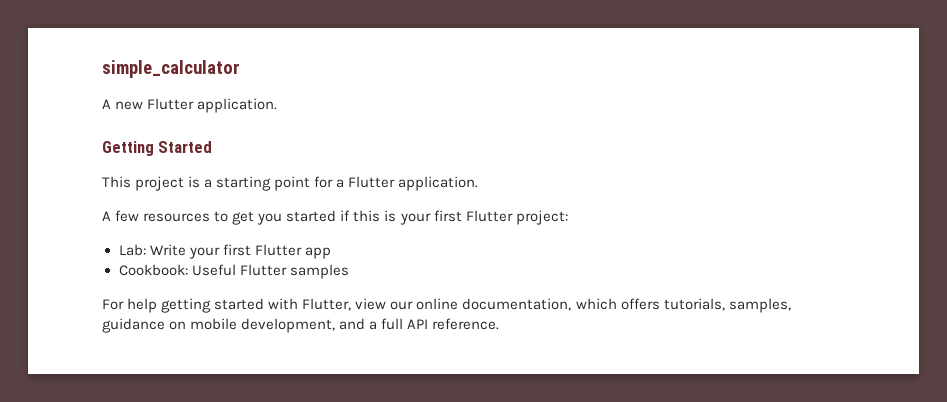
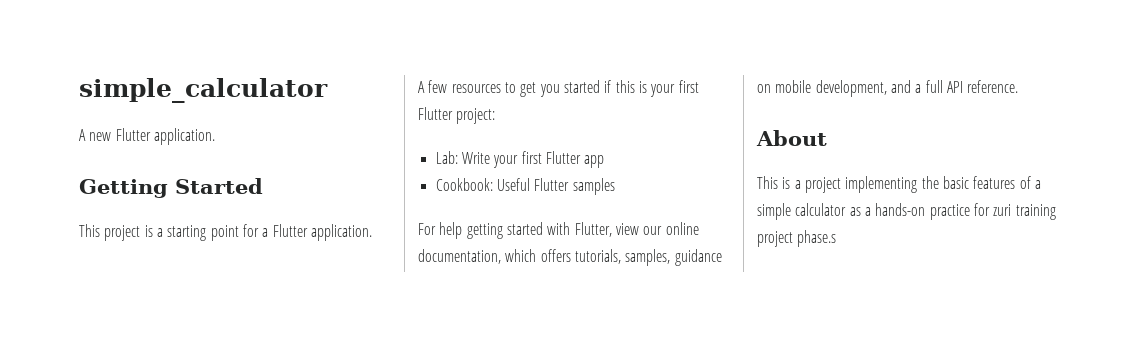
(500, 324) none -> [756,130,827,146] [757,176,1041,193] [757,203,1056,220] [757,230,837,247] // About // This is a project implementing the basic features of a simple calculator as a hands-on practice for zuri training project phase.s

